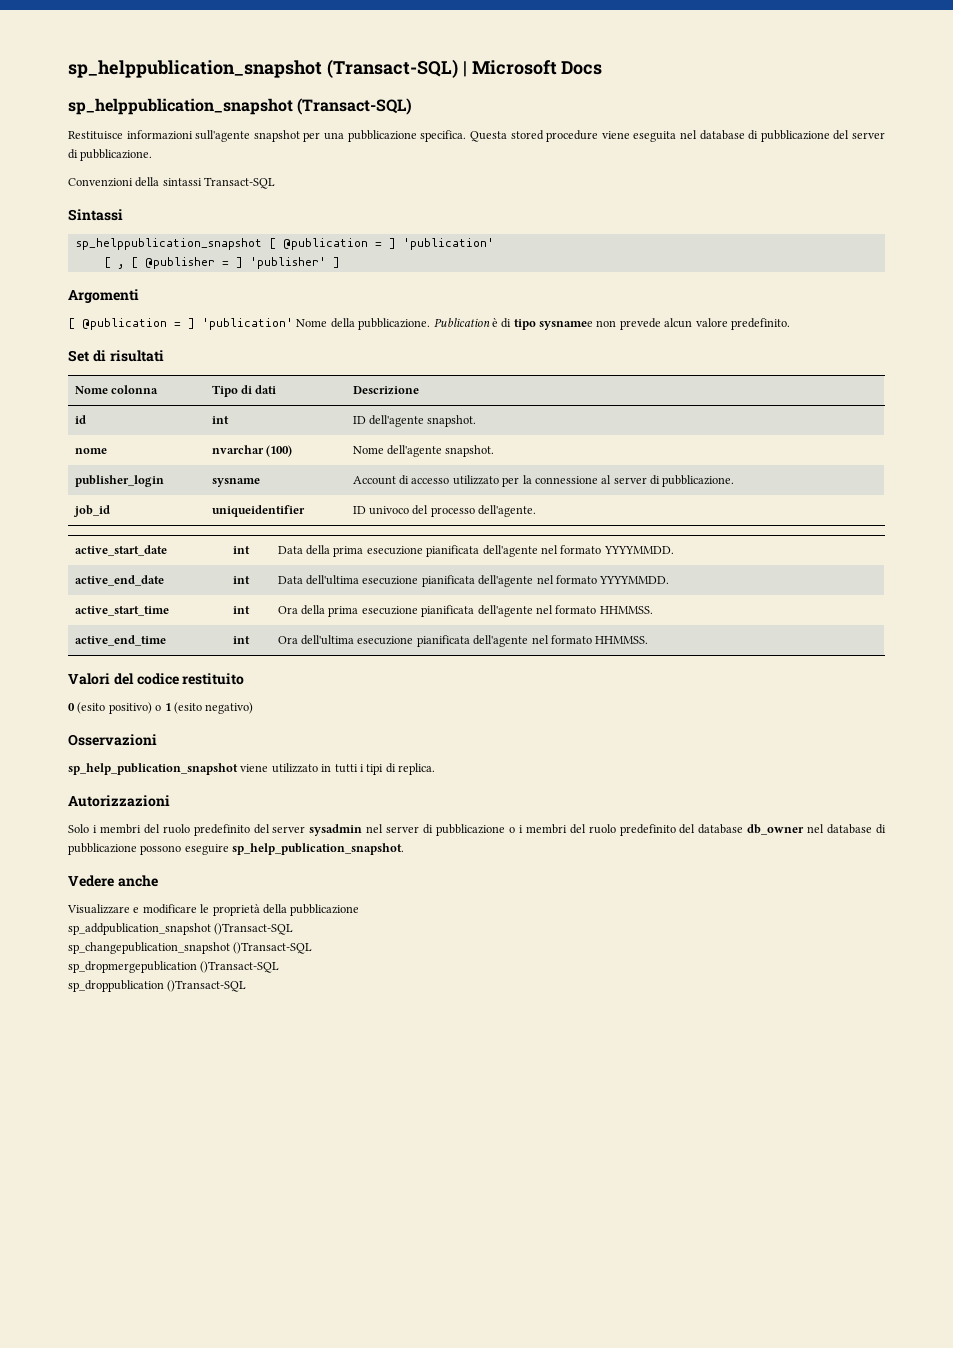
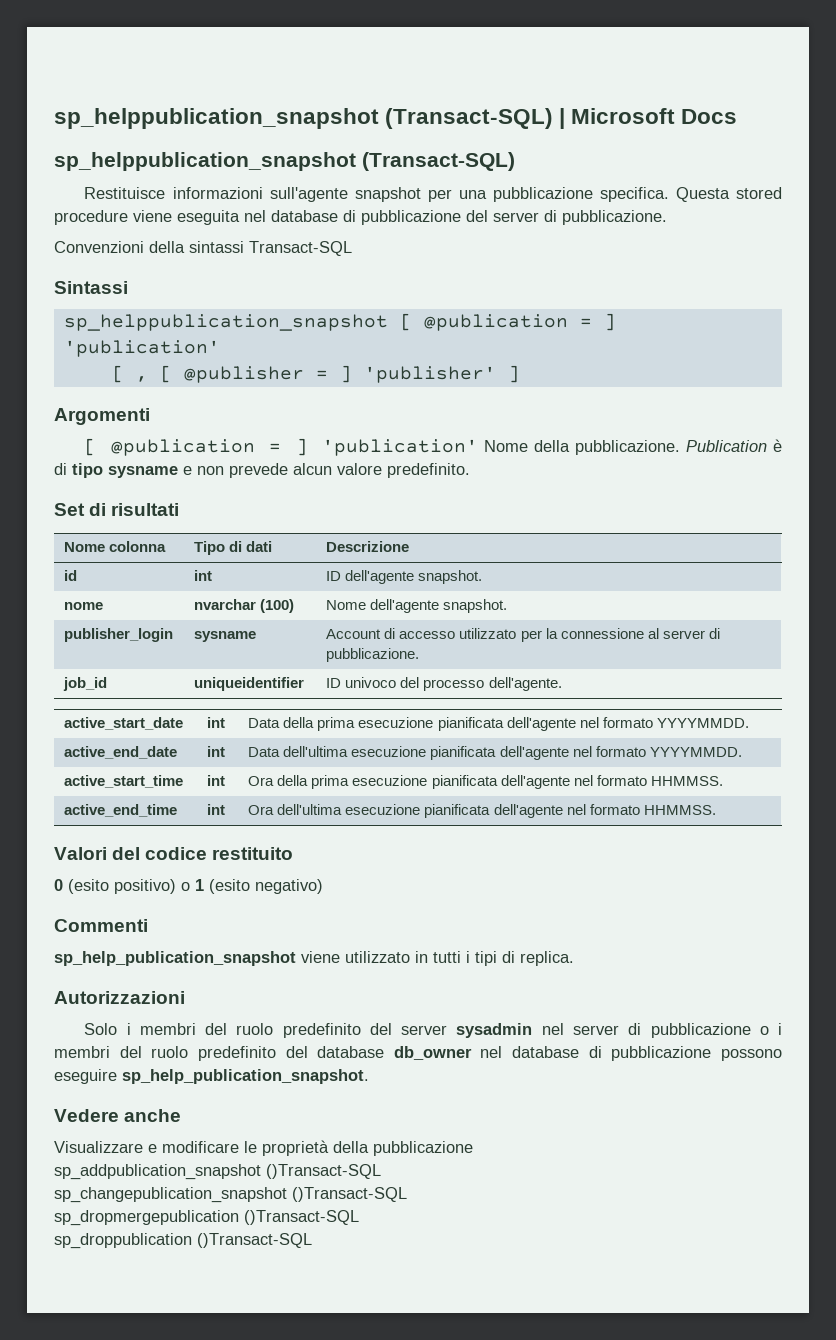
[539,321,593,330] sysnamee -> [108,466,192,478] sysname e
[68,734,157,746] Osservazioni -> [54,919,148,932] Commenti

